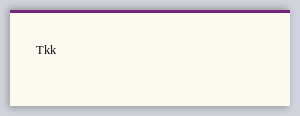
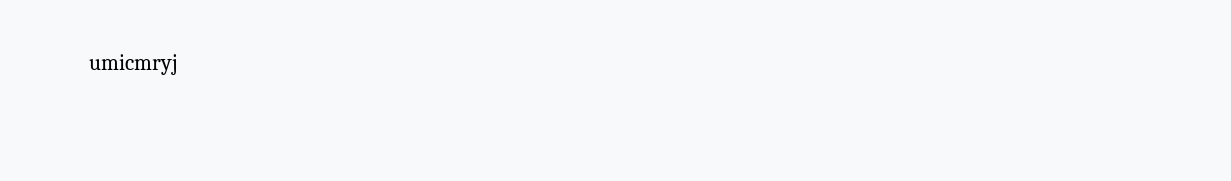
[36,45,57,54] Tkk -> [89,54,178,75] umicmryj

